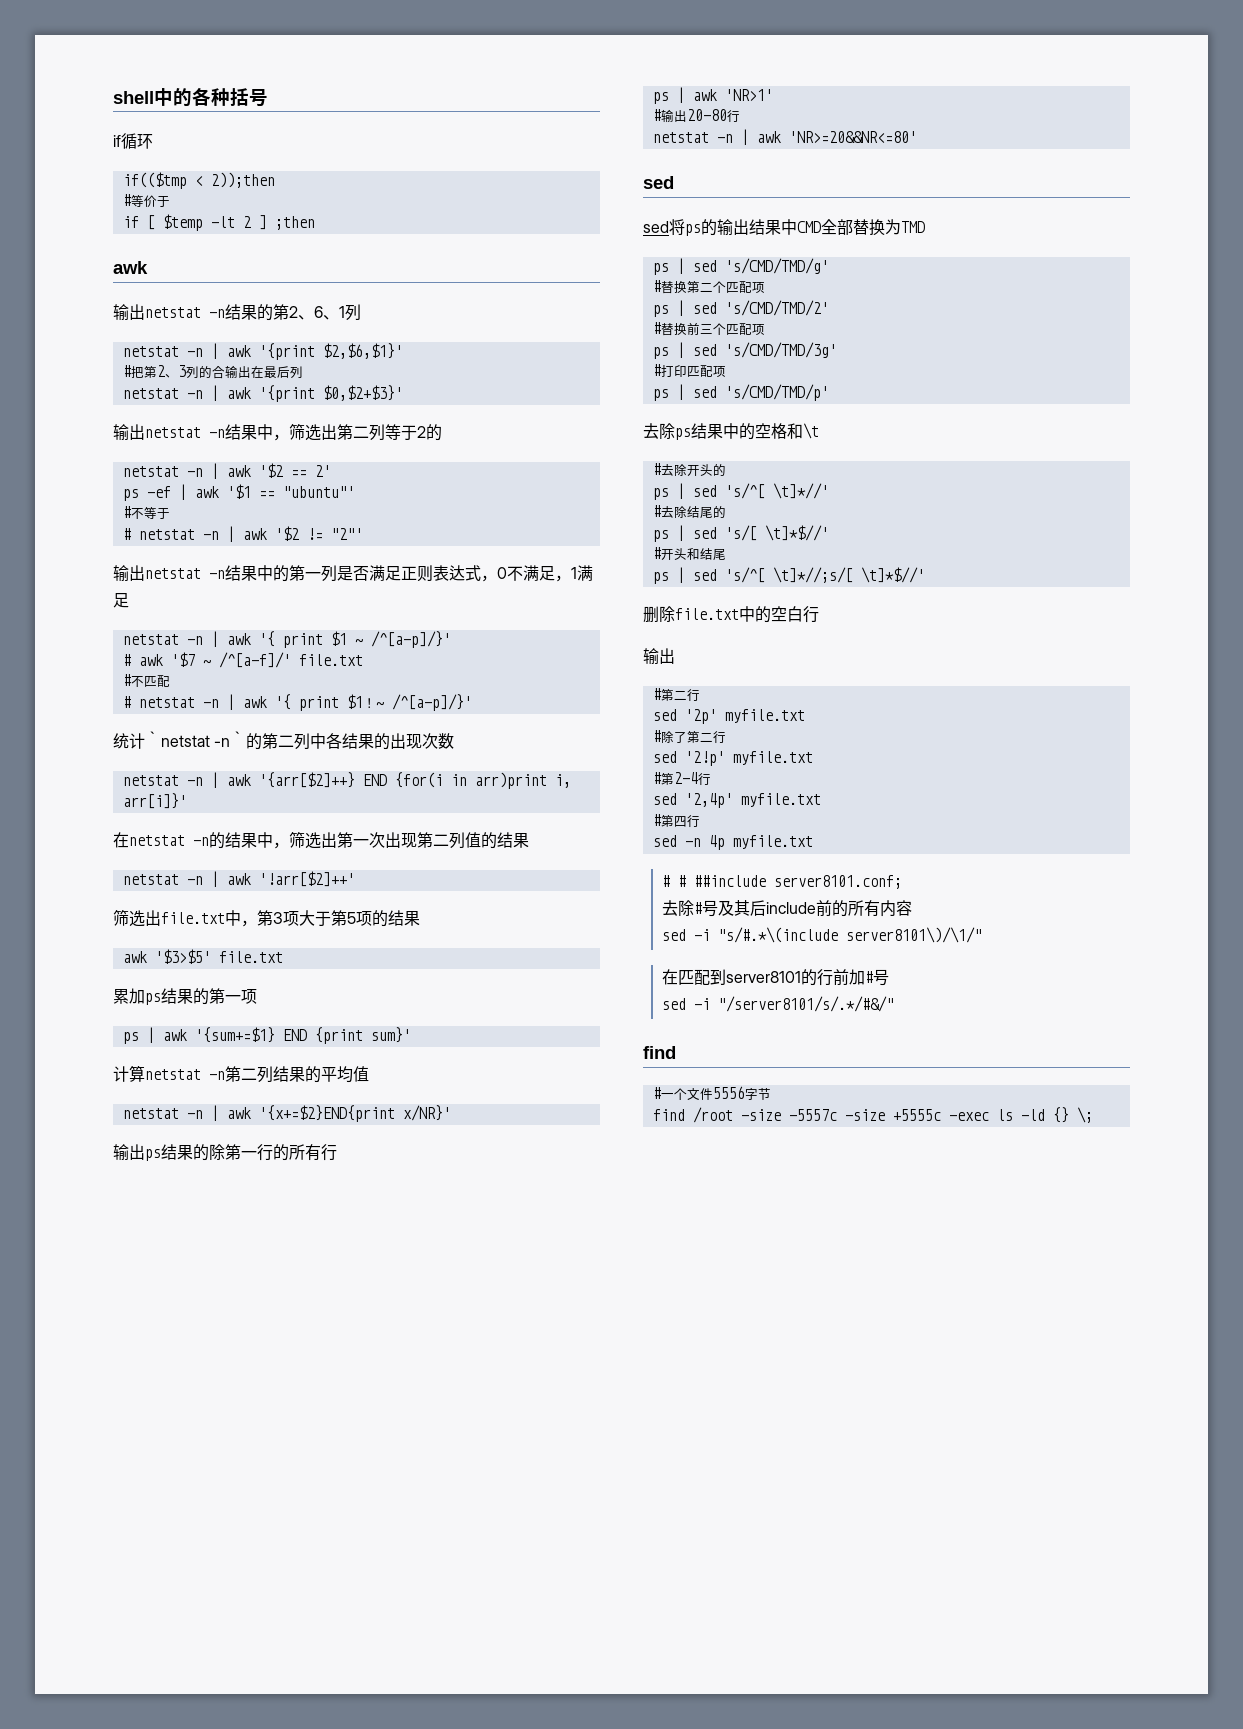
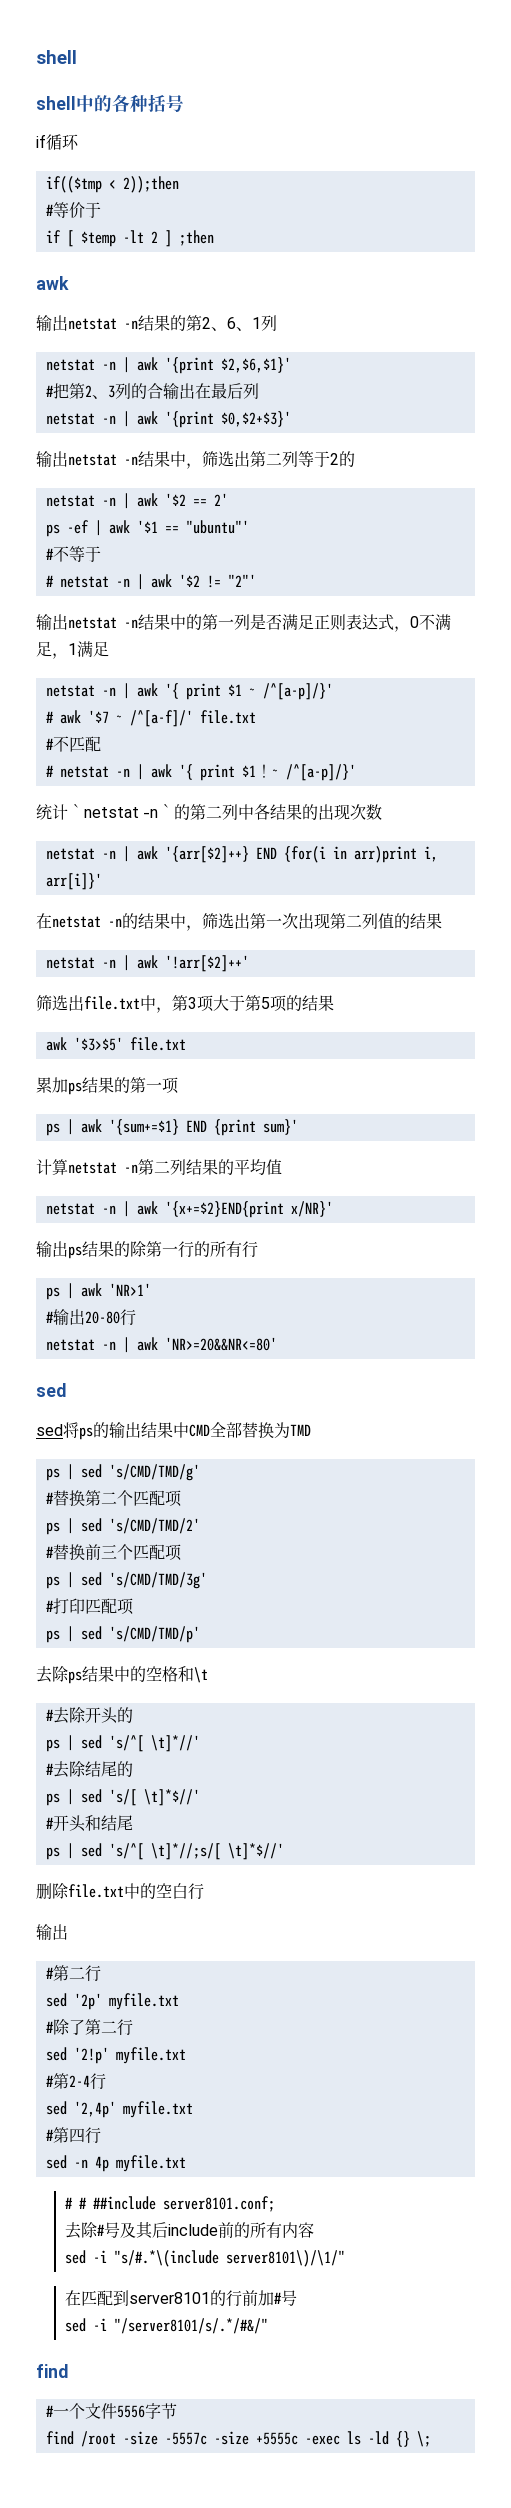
[113,91,154,104] shell -> [36,50,77,64] [36,96,76,110] shell // shell

